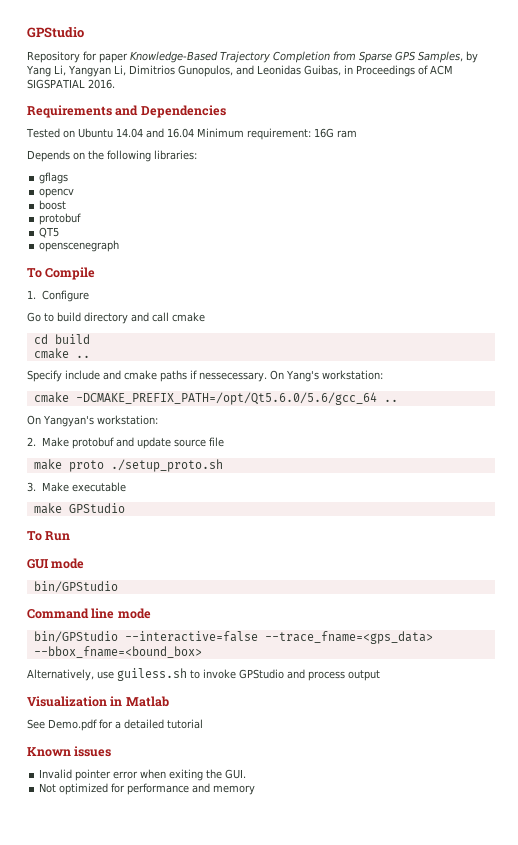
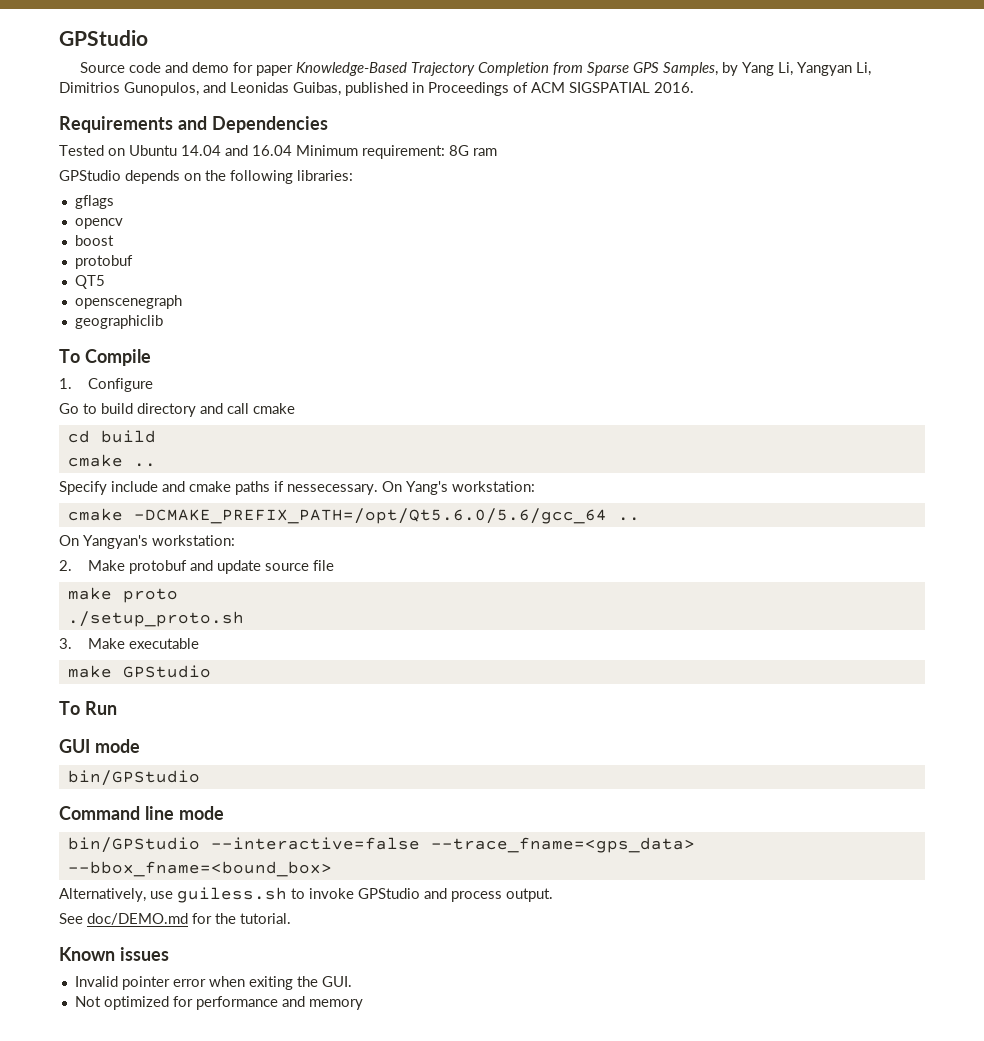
[27,27,84,38] [27,51,80,63] GPStudio // Repository -> [59,30,148,46] [80,62,230,73] GPStudio // Source code and demo
(341, 70) none -> [345,82,408,96] published
[313,128,334,138] 16G -> [449,145,469,156] 8G
[27,150,70,162] Depends -> [59,170,180,184] GPStudio depends
(120, 246) none -> [74,315,163,329] // geographiclib
(104, 466) none -> (178, 595) //
[348,670,380,681] [27,696,169,707] [27,719,203,731] output // Visualization in Matlab // See Demo.pdf for a detailed tutorial -> [506,888,553,902] [59,913,291,925] output. // See doc/DEMO.md for the tutorial.

